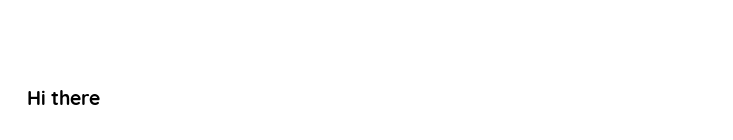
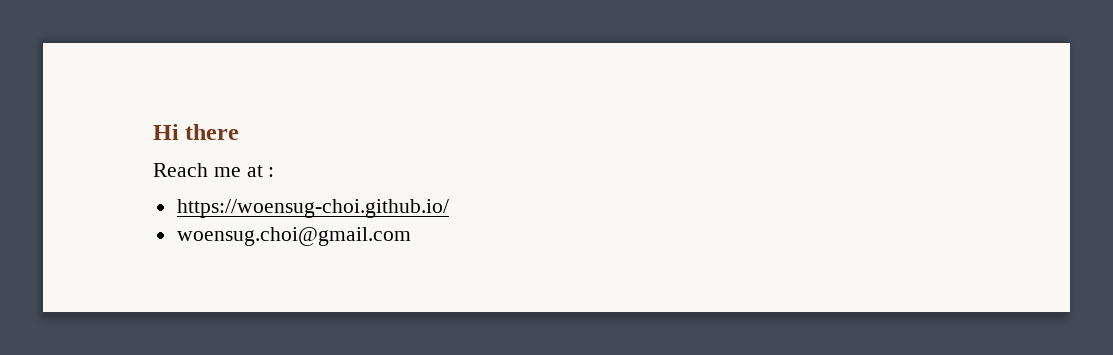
(101, 97) none -> [153,163,275,177] [176,199,449,218] [176,227,411,246] // Reach me at : // https://woensug-choi.github.io/ // woensug.choi@gmail.com

